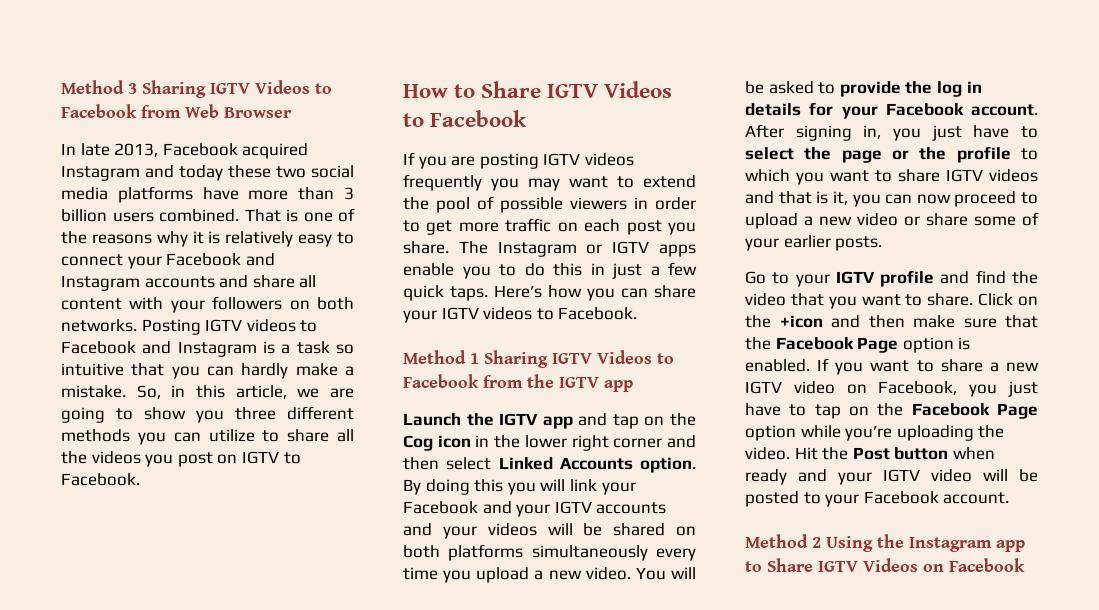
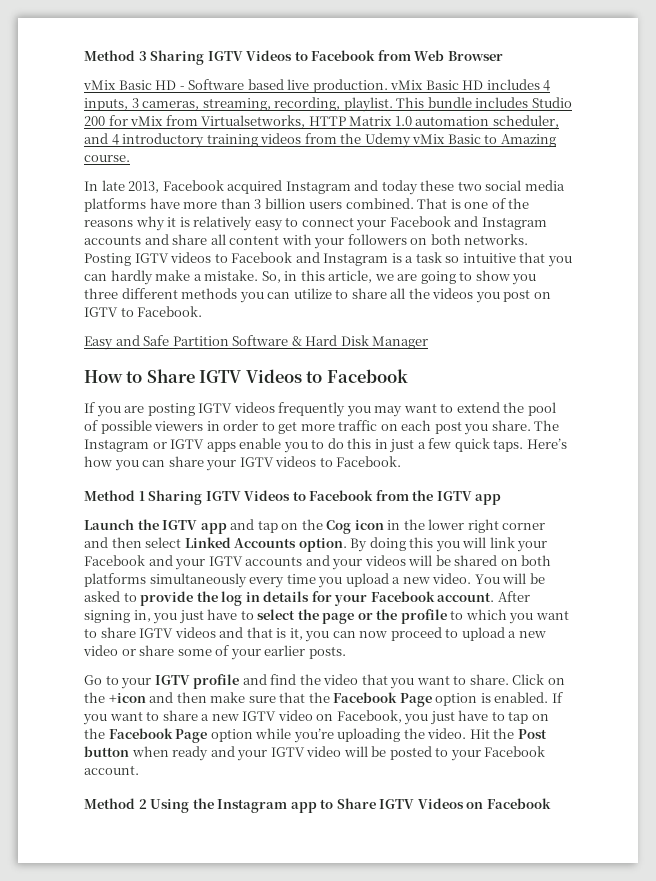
(292, 112) none -> [83,79,551,93] [84,97,572,112] [84,115,559,128] [84,133,556,148] [84,155,130,162] // vMix Basic HD - Software based live production. vMix Basic HD includes 4 inputs, 3 cameras, streaming, recording, playlist. This bundle includes Studio 200 for vMix from Virtualsetworks, HTTP Matrix 1.0 automation scheduler, and 4 introductory training videos from the Udemy vMix Basic to Amazing course.
(140, 479) none -> [84,335,429,350] // Easy and Safe Partition Software & Hard Disk Manager

